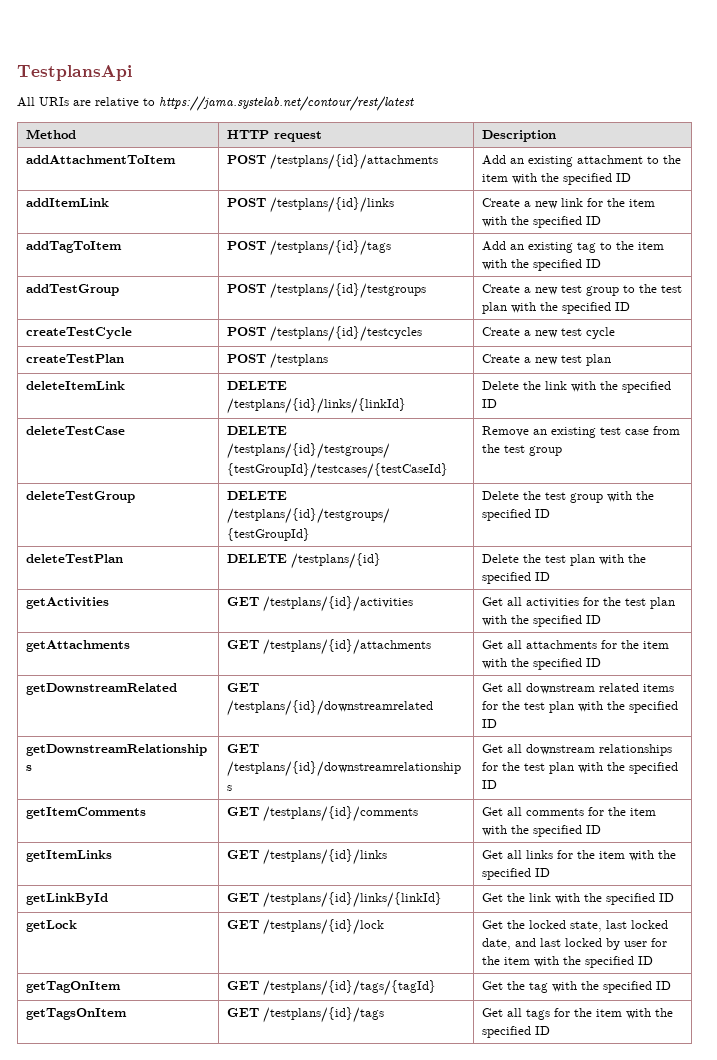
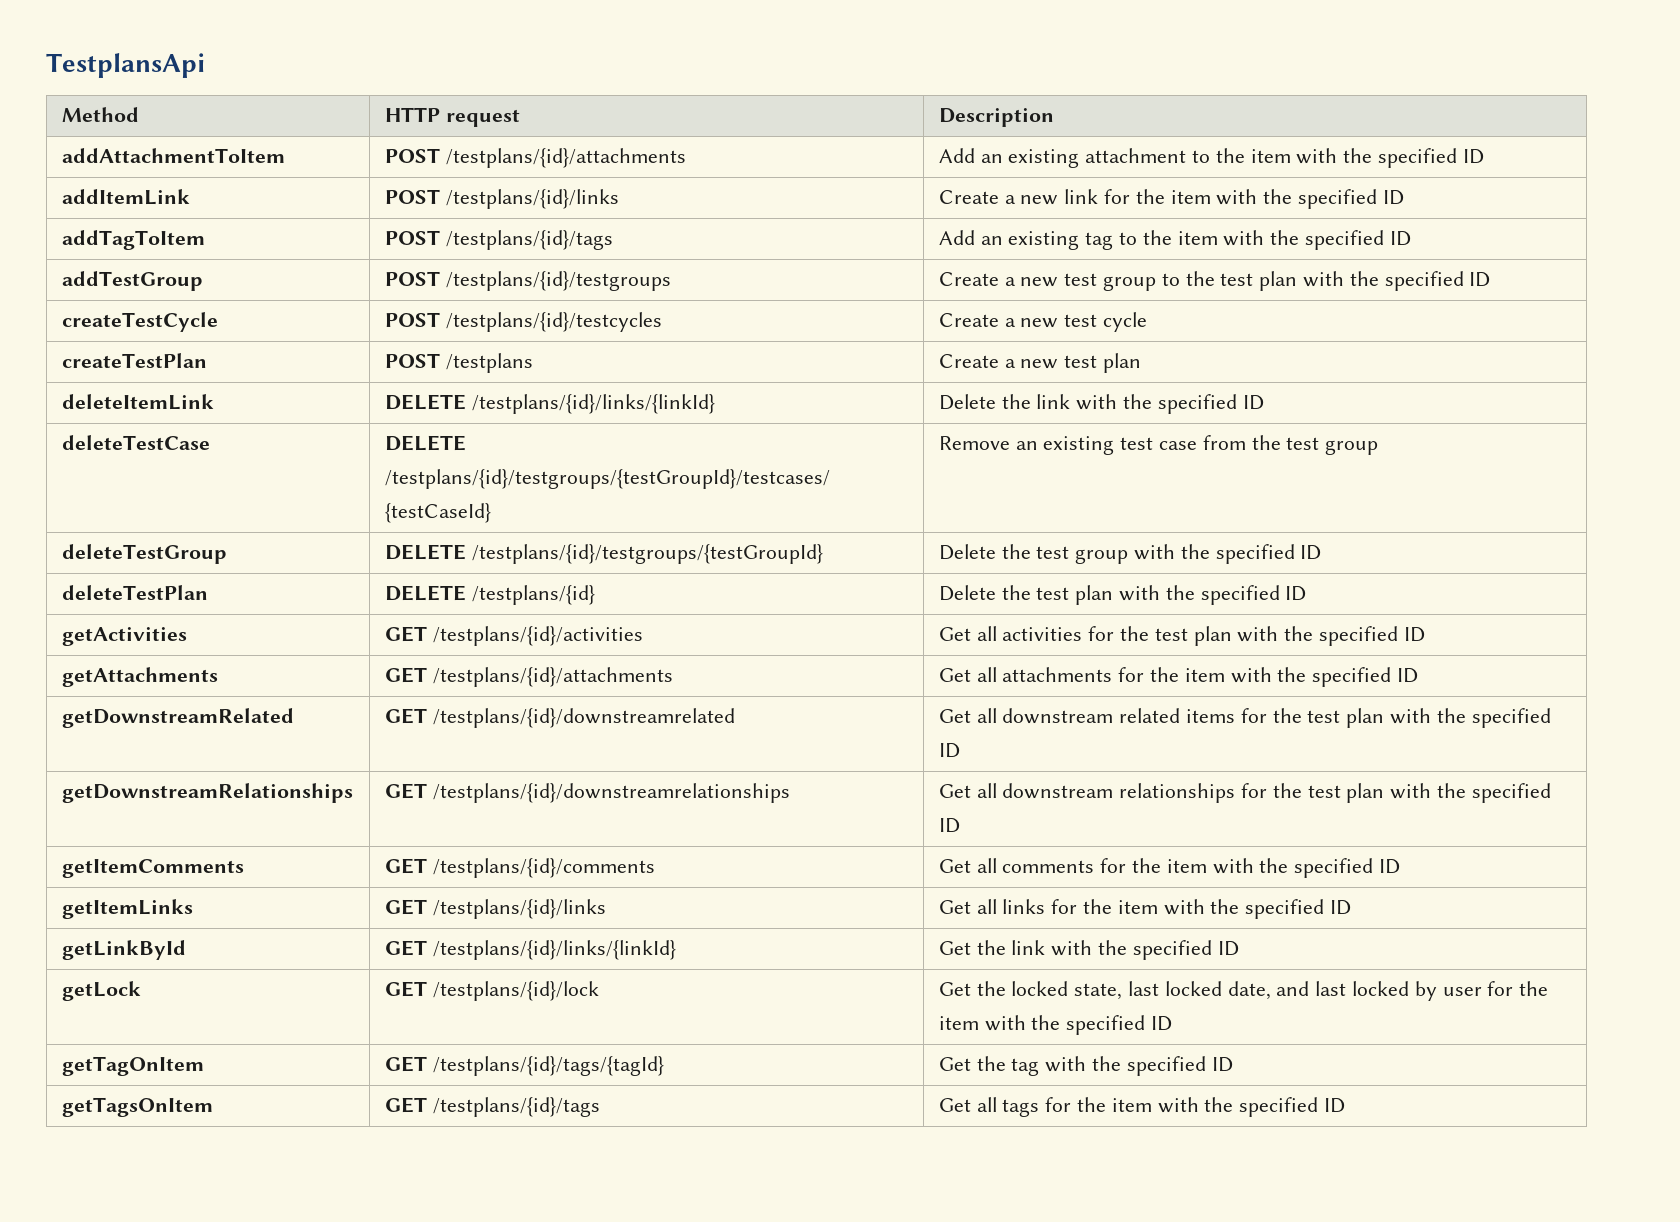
[17,96,414,111] // All URIs are relative to https://jama.systelab.net/contour/rest/latest -> (205, 65) none

